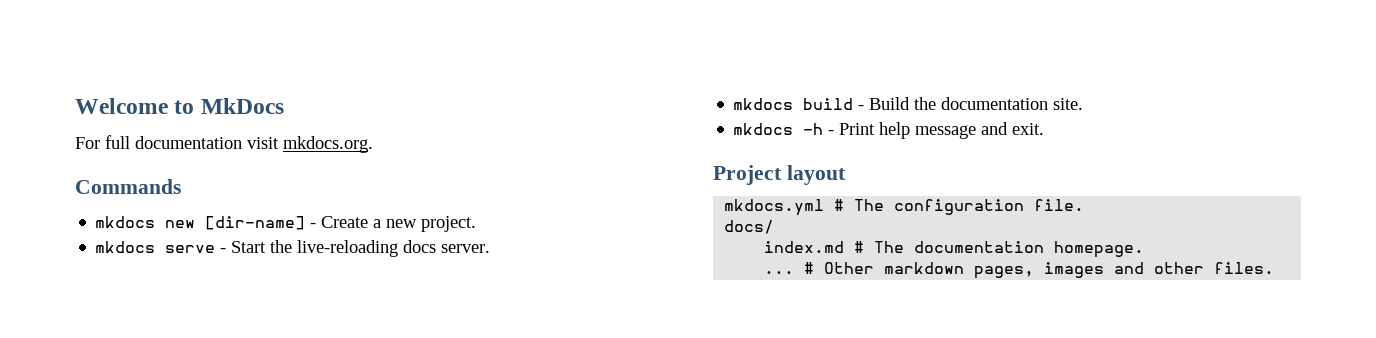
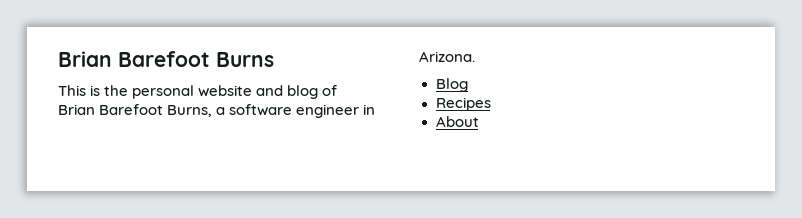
[75,98,284,114] [75,135,373,153] [75,179,181,194] [95,216,477,232] [95,240,491,257] [733,97,1084,110] [733,122,1045,139] [713,165,846,185] [724,199,1085,216] [724,220,775,234] [764,241,1145,258] [764,262,1275,279] Welcome to MkDocs // For full documentation visit mkdocs.org. // Commands // mkdocs new [dir-name] - Create a new project. // mkdocs serve - Start the live-reloading docs server. // mkdocs build - Build the documentation site. // mkdocs -h - Print help message and exit. // Project layout // mkdocs.yml # The configuration file. // docs/ // index.md # The documentation homepage. // ... # Other markdown pages, images and other files. -> [58,51,274,67] [58,85,338,99] [58,104,376,118] [419,51,475,62] [435,78,468,92] [435,97,491,111] [435,116,479,127] Brian Barefoot Burns // This is the personal website and blog of Brian Barefoot Burns, a software engineer in Arizona. // Blog // Recipes // About

